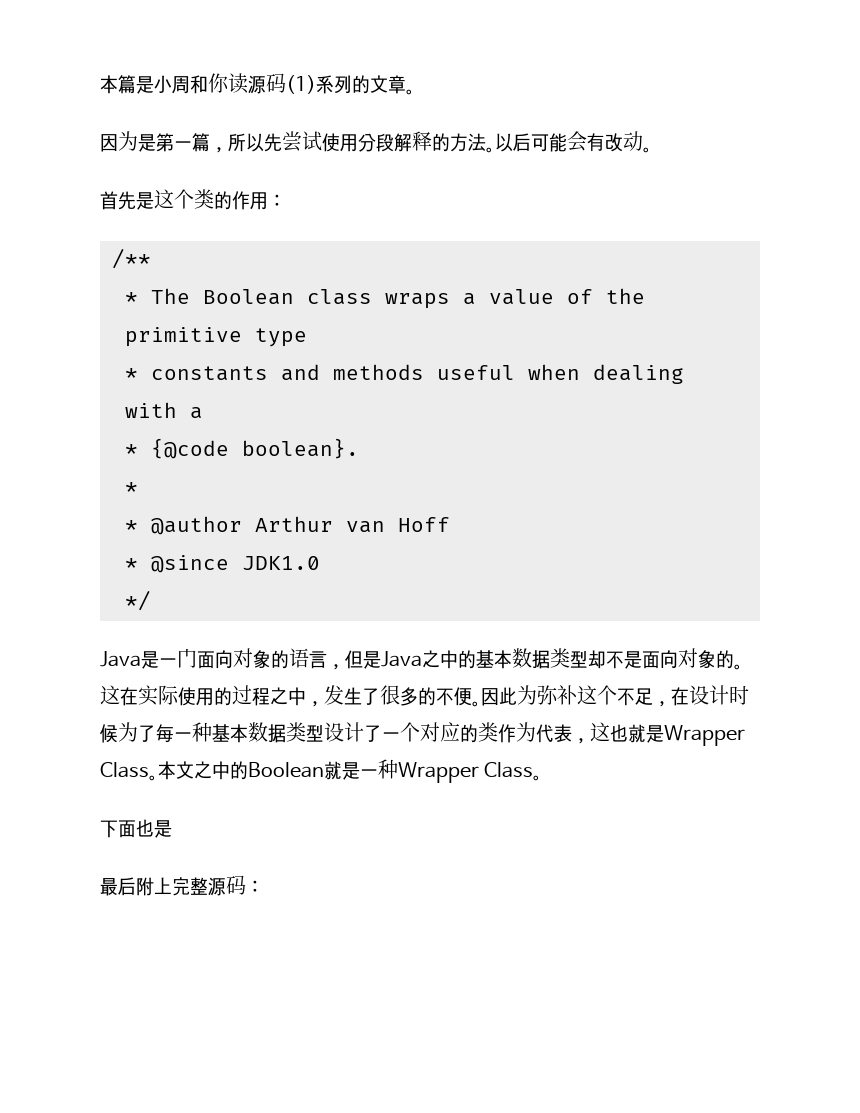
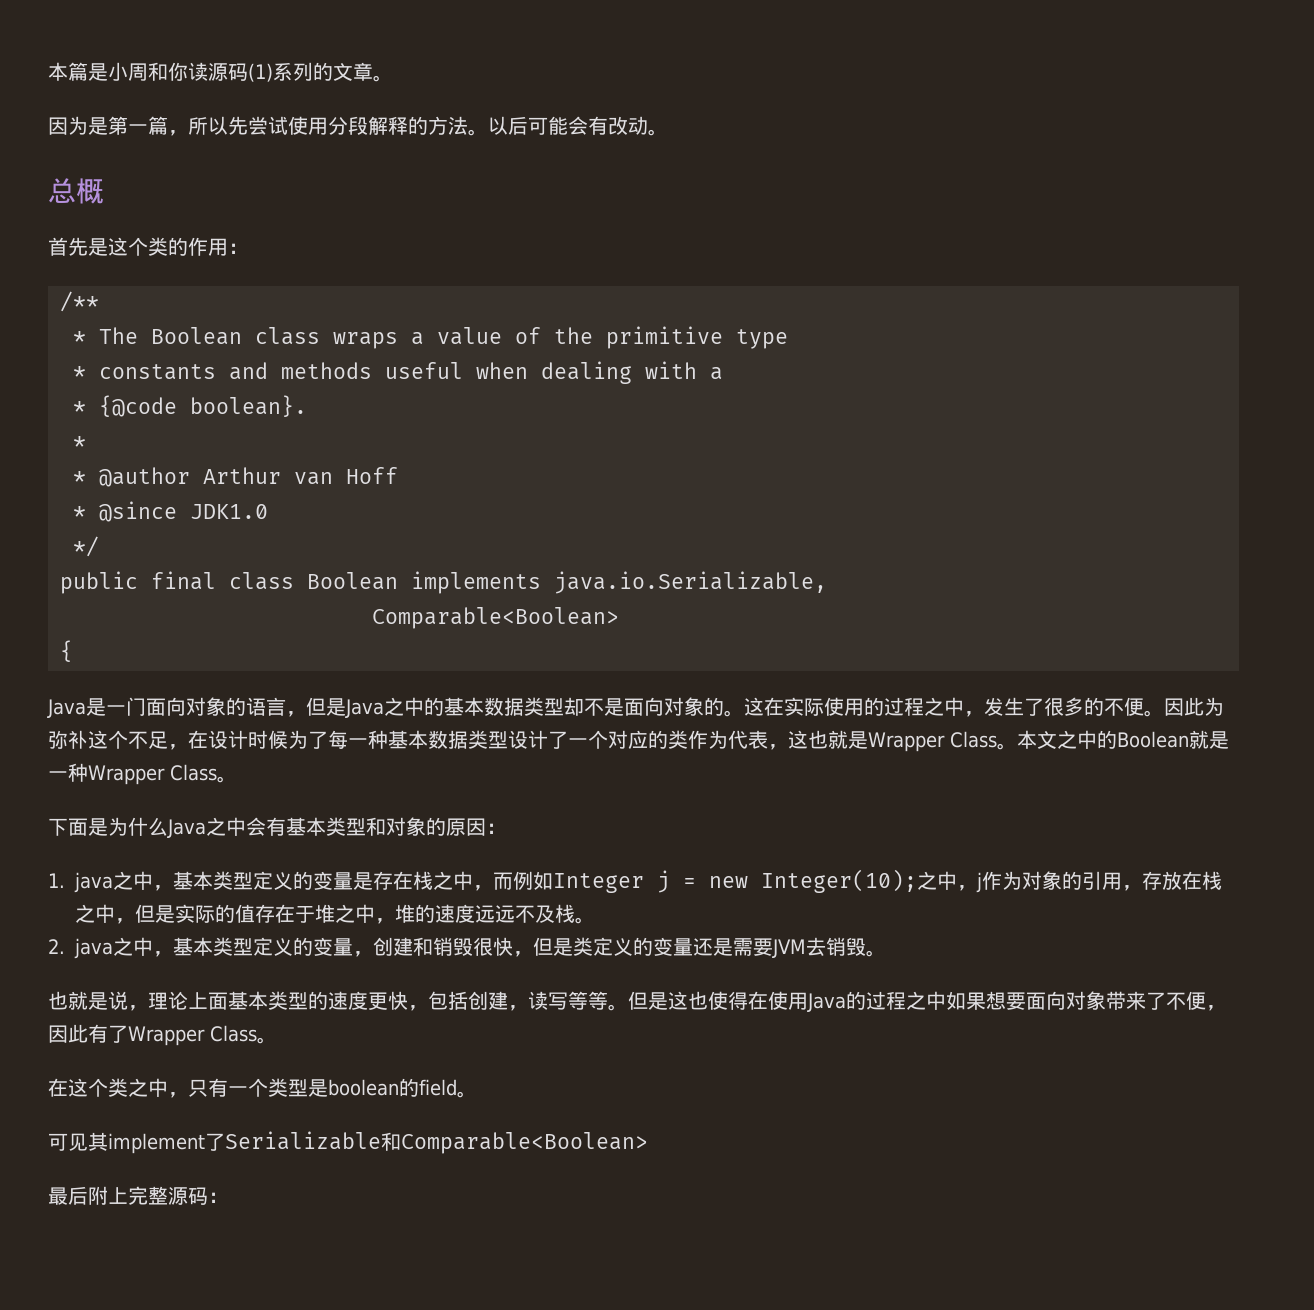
(652, 150) none -> [48,178,104,204] // 总概
(151, 600) none -> [60,571,827,594] [372,607,619,629] [60,640,73,662] // public final class Boolean implements java.io.Serializable, // Comparable<Boolean> // {
[136,819,172,838] 也是 -> [88,817,506,838] [48,869,1222,893] [75,904,595,924] [48,937,886,959] [48,991,1226,1012] [48,1024,277,1046] [48,1078,477,1098] [48,1131,648,1154] 是为什么Java之中会有基本类型和对象的原因： // 1. java之中，基本类型定义的变量是存在栈之中，而例如Integer j = new Integer(10);之中，j作为对象的引用，存放在栈之中，但是实际的值存在于堆之中，堆的速度远远不及栈。 // 2. java之中，基本类型定义的变量，创建和销毁很快，但是类定义的变量还是需要JVM去销毁。 // 也就是说，理论上面基本类型的速度更快，包括创建，读写等等。但是这也使得在使用Java的过程之中如果想要面向对象带来了不便，因此有了Wrapper Class。 // 在这个类之中，只有一个类型是boolean的field。 // 可见其implement了Serializable和Comparable<Boolean>

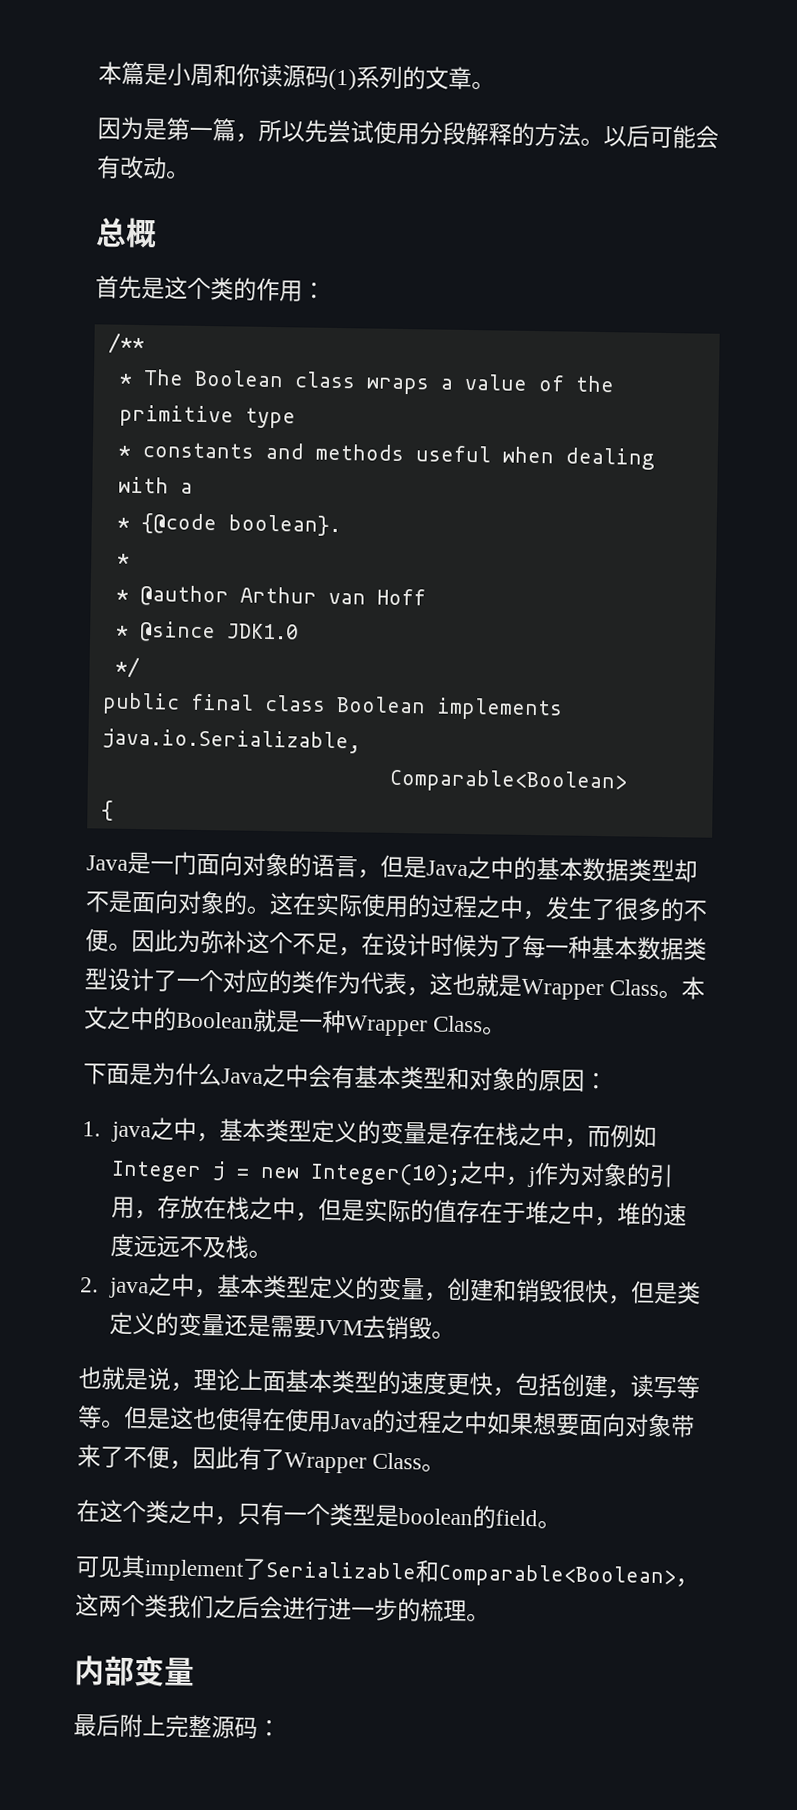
(648, 1143) none -> [675,1578,699,1588] [75,1593,490,1622] [74,1655,195,1687] ，这两个类我们之后会进行进一步的梳理。 // 内部变量

